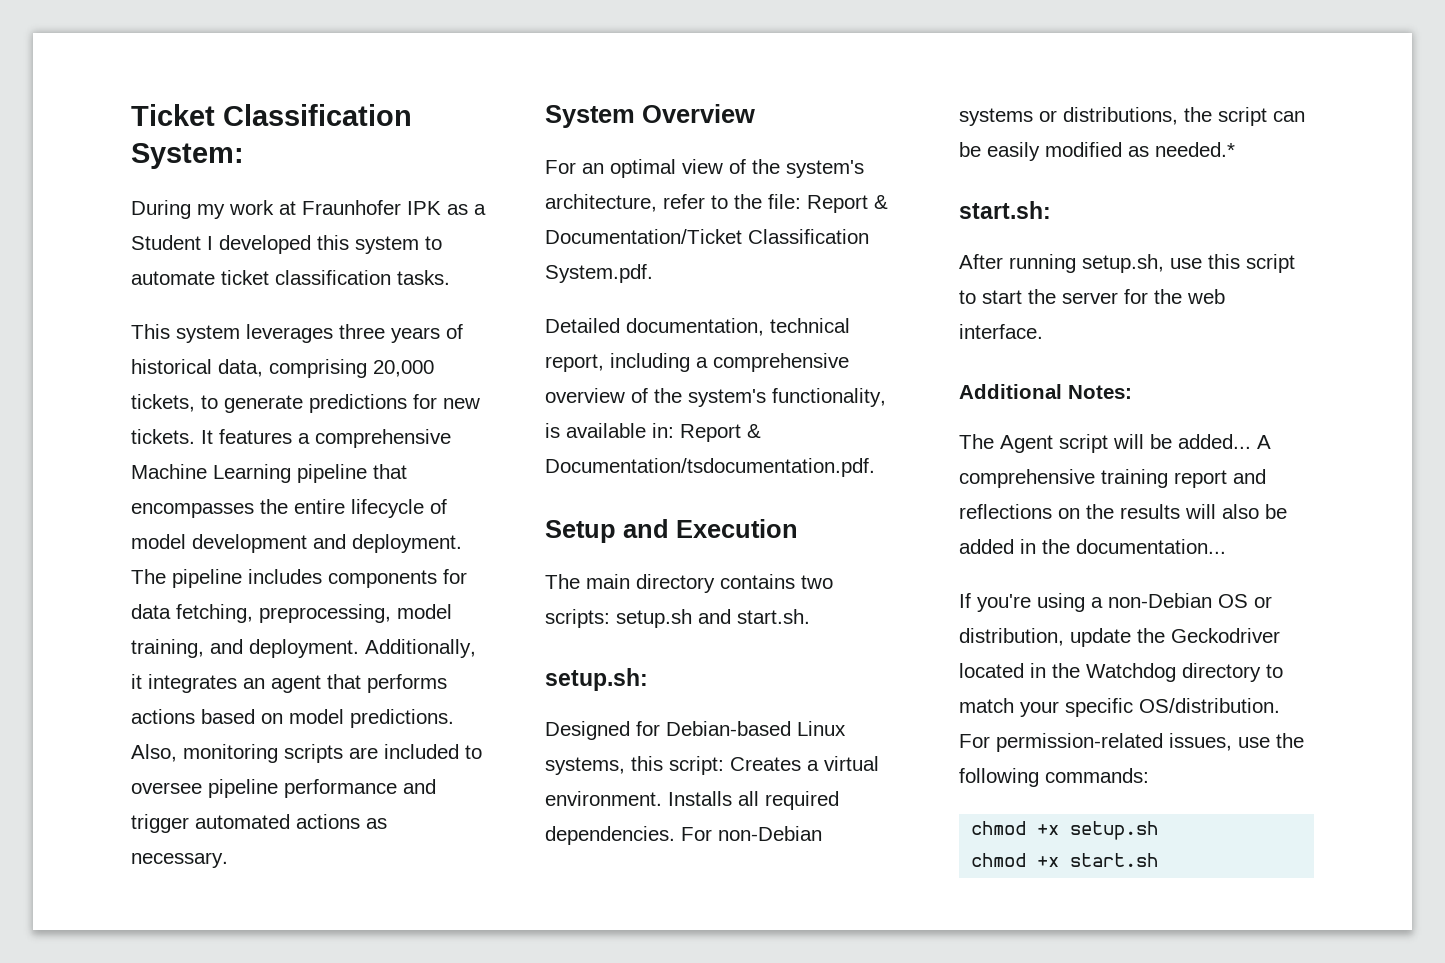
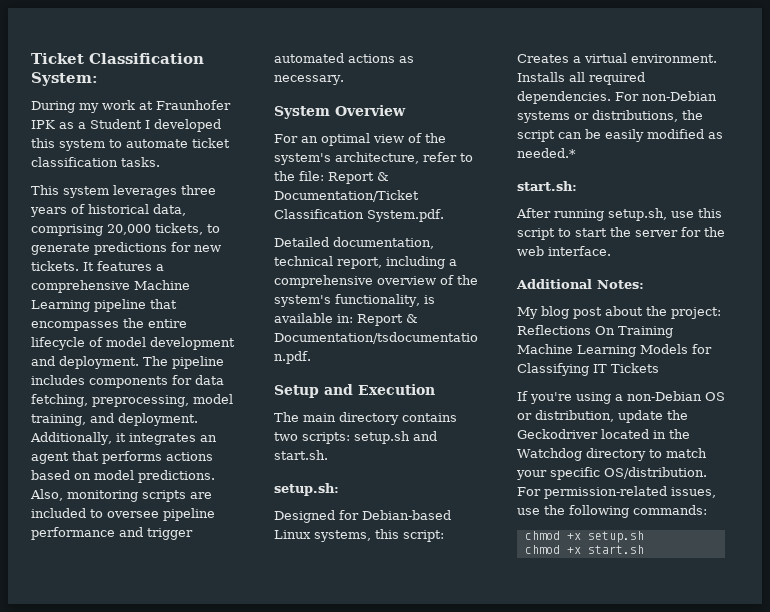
[959,434,1271,453] [959,469,1266,488] [959,504,1287,519] [959,539,1226,554] The Agent script will be added... A comprehensive training report and reflections on the results will also be added in the documentation... -> [517,306,721,319] [517,325,673,338] [517,344,712,357] [517,363,659,376] My blog post about the project: Reflections On Training Machine Learning Models for Classifying IT Tickets

